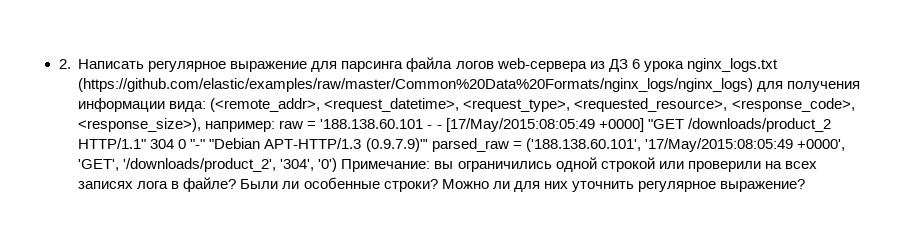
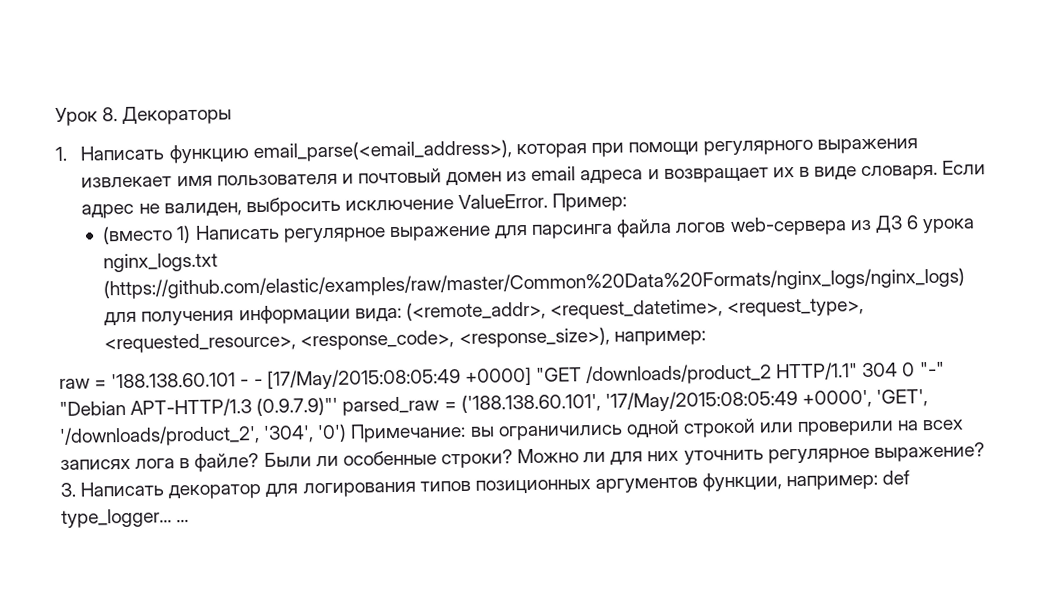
[58,59,71,69] 2. -> [55,105,233,126] [55,138,919,164] [81,160,987,188] [81,192,628,219] [102,224,192,245] Урок 8. Декораторы // 1. Написать функцию email_parse(<email_address>), которая при помощи регулярного выражения извлекает имя пользователя и почтовый домен из email адреса и возвращает их в виде словаря. Если адрес не валиден, выбросить исключение ValueError. Пример: // (вместо 1)
(276, 126) none -> (706, 338) //
(805, 185) none -> [60,470,911,500] [61,508,190,528] 3. Написать декоратор для логирования типов позиционных аргументов функции, например: def type_logger... ...

